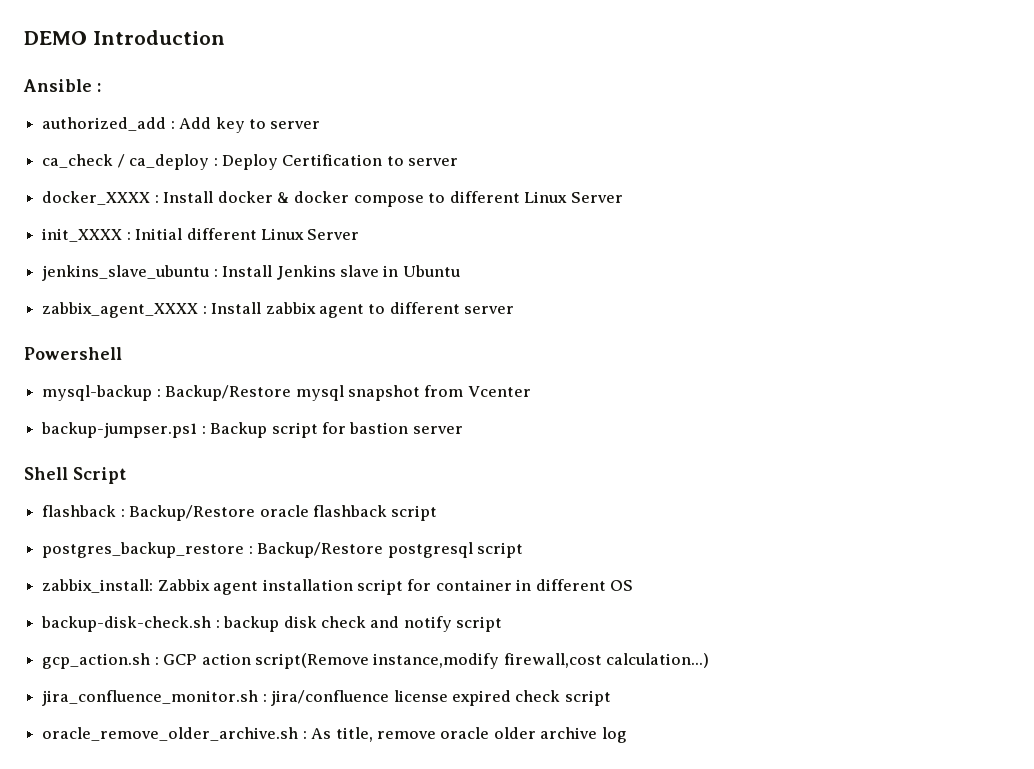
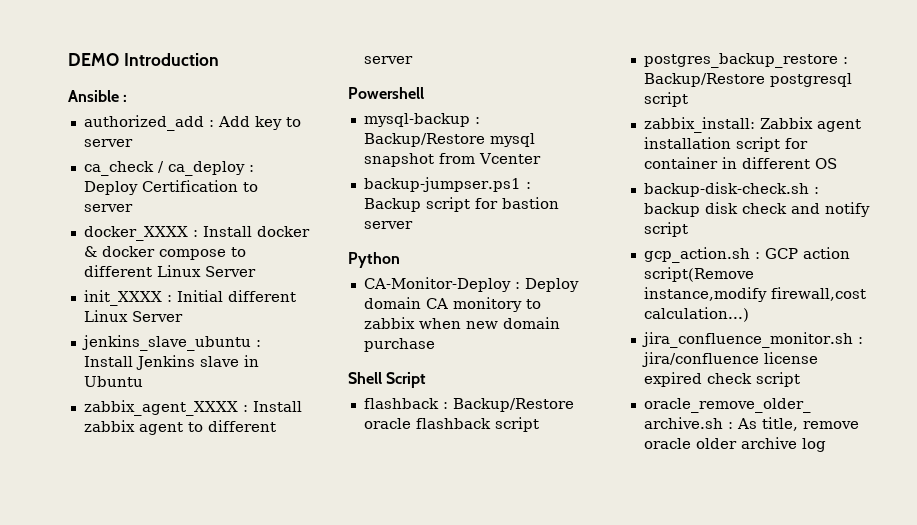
(463, 430) none -> [348,252,400,268] [363,277,579,292] [363,297,541,312] [363,317,560,329] [363,338,435,352] // Python // CA-Monitor-Deploy : Deploy domain CA monitory to zabbix when new domain purchase

